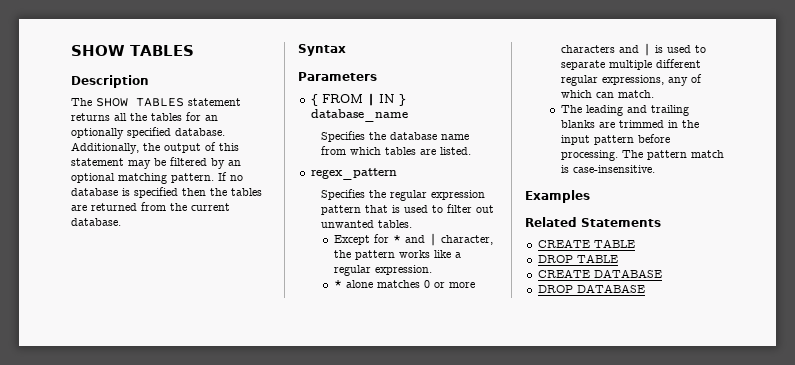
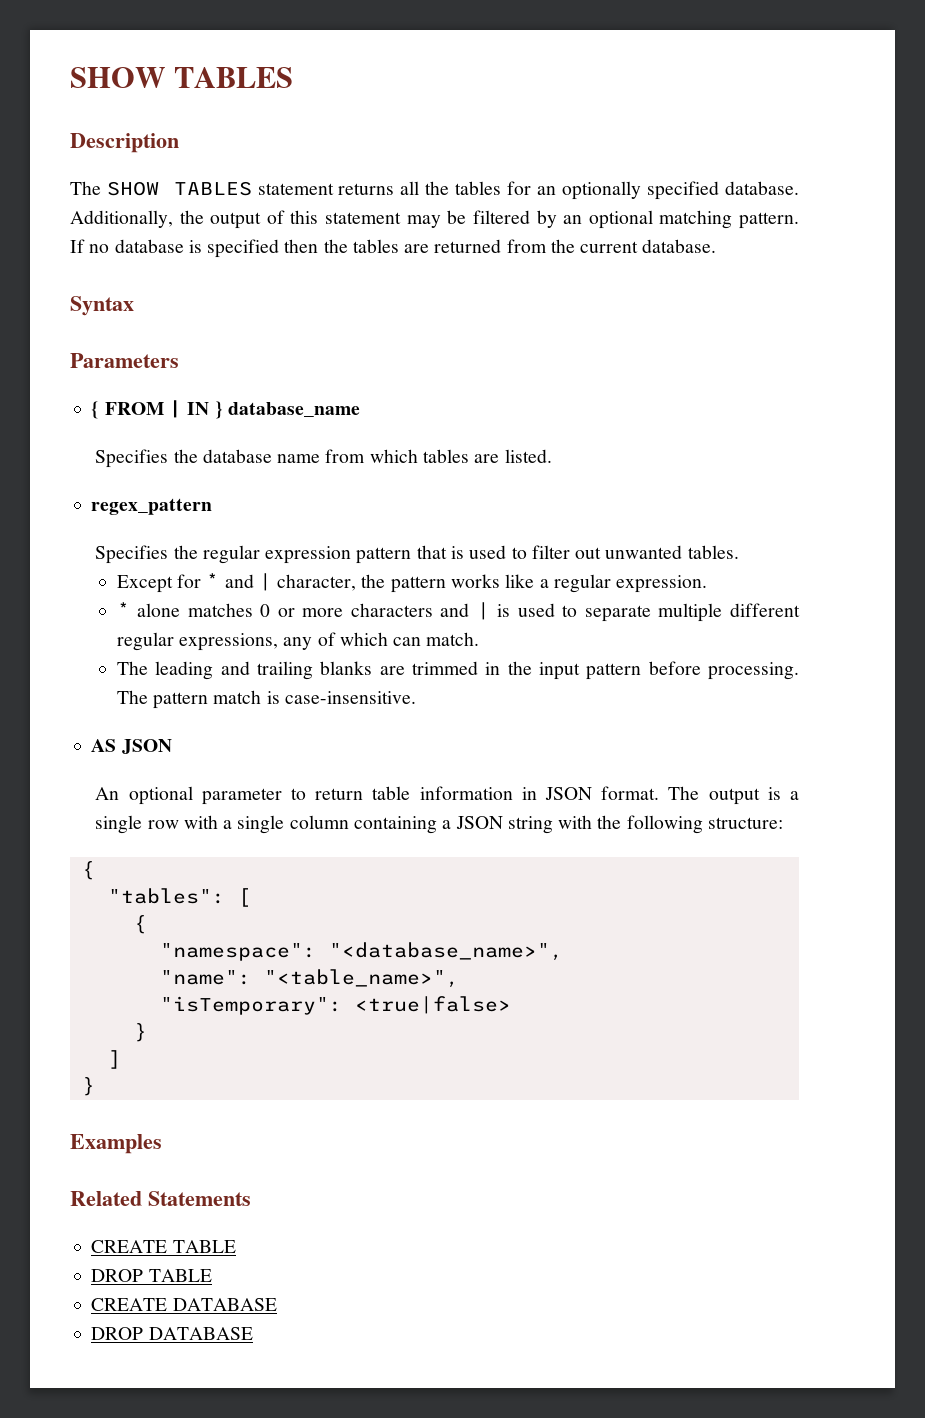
(655, 169) none -> [91,739,172,754] [95,786,799,805] [95,815,783,834] [81,861,95,880] [107,888,251,907] [133,915,147,934] [159,942,563,961] [159,969,459,988] [159,996,511,1015] [133,1023,147,1042] [107,1050,121,1069] [81,1077,95,1096] // AS JSON // An optional parameter to return table information in JSON format. The output is a single row with a single column containing a JSON string with the following structure: // { // "tables": [ // { // "namespace": "<database_name>", // "name": "<table_name>", // "isTemporary": <true|false> // } // ] // }

